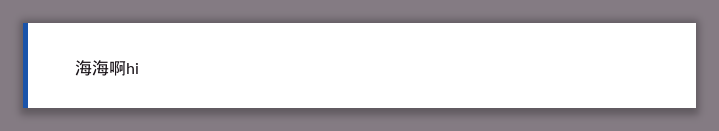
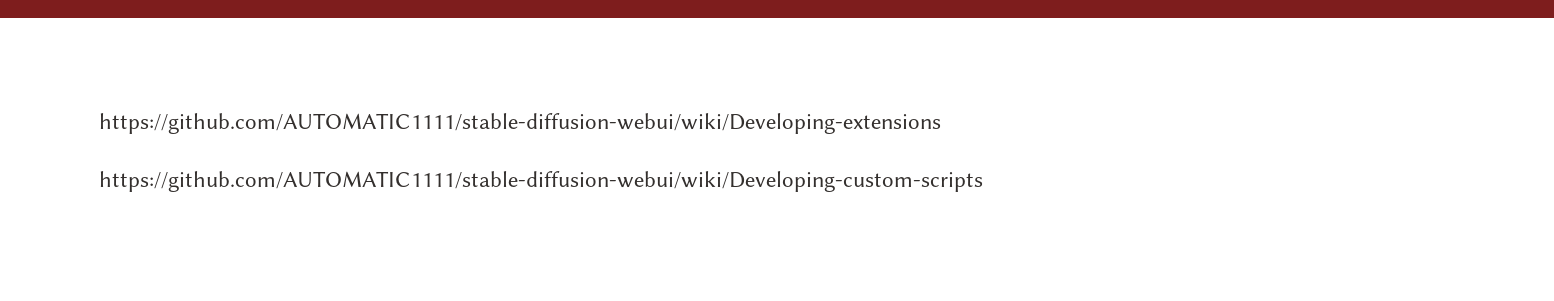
[75,60,139,76] 海海啊hi -> [99,113,941,134] [99,171,983,192] https://github.com/AUTOMATIC1111/stable-diffusion-webui/wiki/Developing-extensions // https://github.com/AUTOMATIC1111/stable-diffusion-webui/wiki/Developing-custom-scripts

